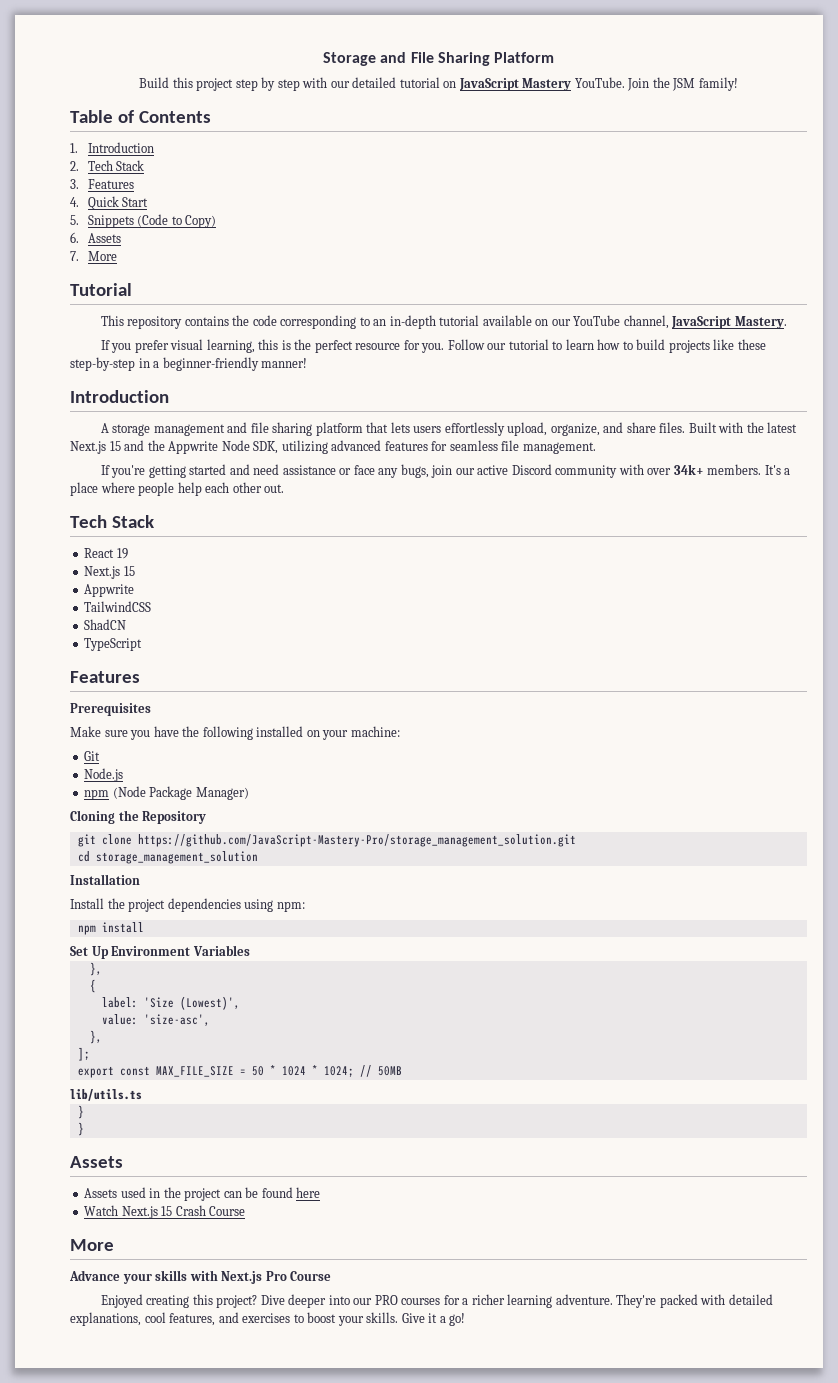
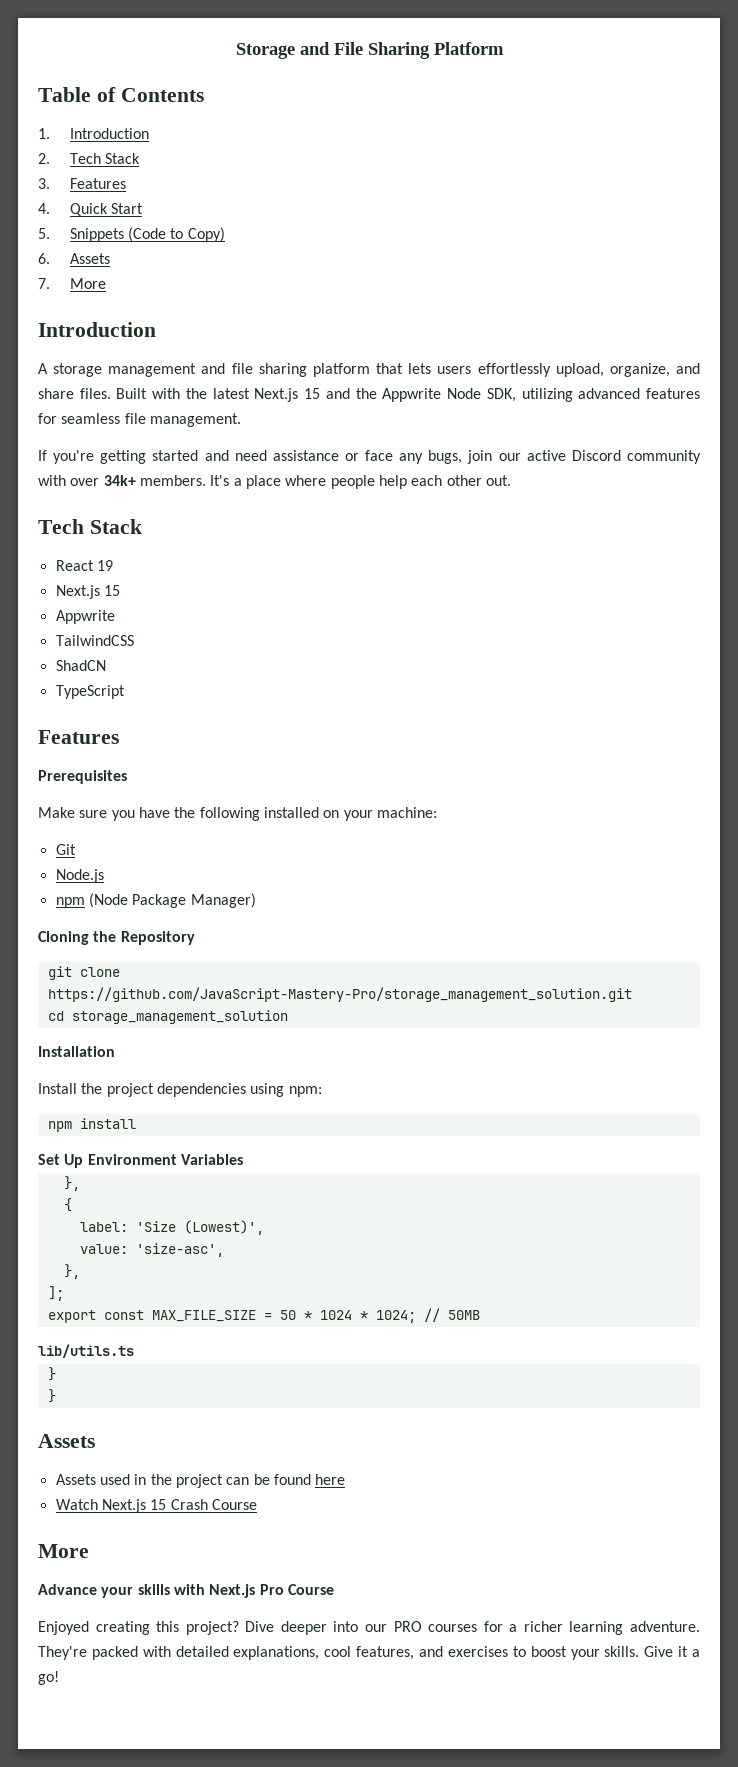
[139,77,738,91] // Build this project step by step with our detailed tutorial on JavaScript Mastery YouTube. Join the JSM family! -> (504, 48) none
[70,283,132,296] [100,315,787,329] [100,339,766,353] [70,357,308,371] // Tutorial // This repository contains the code corresponding to an in-depth tutorial available on our YouTube channel, JavaScript Mastery. // If you prefer visual learning, this is the perfect resource for you. Follow our tutorial to learn how to build projects like these step-by-step in a beginner-friendly manner! -> (106, 283) none

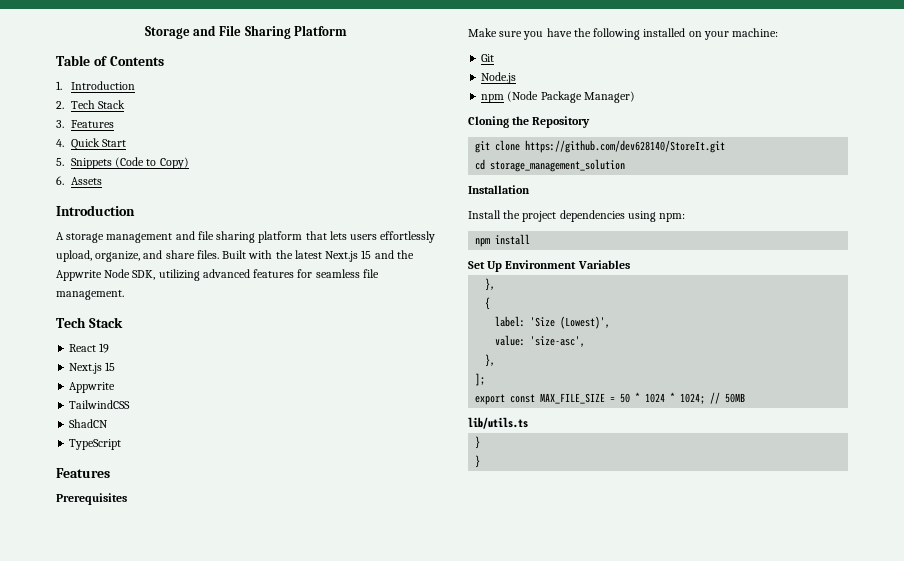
[38,278,106,289] // 7. More -> (102, 181) none
[38,450,701,464] [38,475,511,489] // If you're getting started and need assistance or face any bugs, join our active Discord community with over 34k+ members. It's a place where people help each other out. -> (124, 295) none
[47,987,632,1002] https://github.com/JavaScript-Mastery-Pro/storage_management_solution.git -> [525,140,726,153] https://github.com/dev628140/StoreIt.git
[38,1434,95,1448] [55,1474,346,1488] [55,1499,257,1513] [38,1544,89,1558] [38,1584,334,1598] [38,1621,700,1635] [38,1646,701,1660] [38,1671,59,1685] // Assets // Assets used in the project can be found here // Watch Next.js 15 Crash Course // More // Advance your skills with Next.js Pro Course // Enjoyed creating this project? Dive deeper into our PRO courses for a richer learning adventure. They're packed with detailed explanations, cool features, and exercises to boost your skills. Give it a go! -> (481, 461) none

